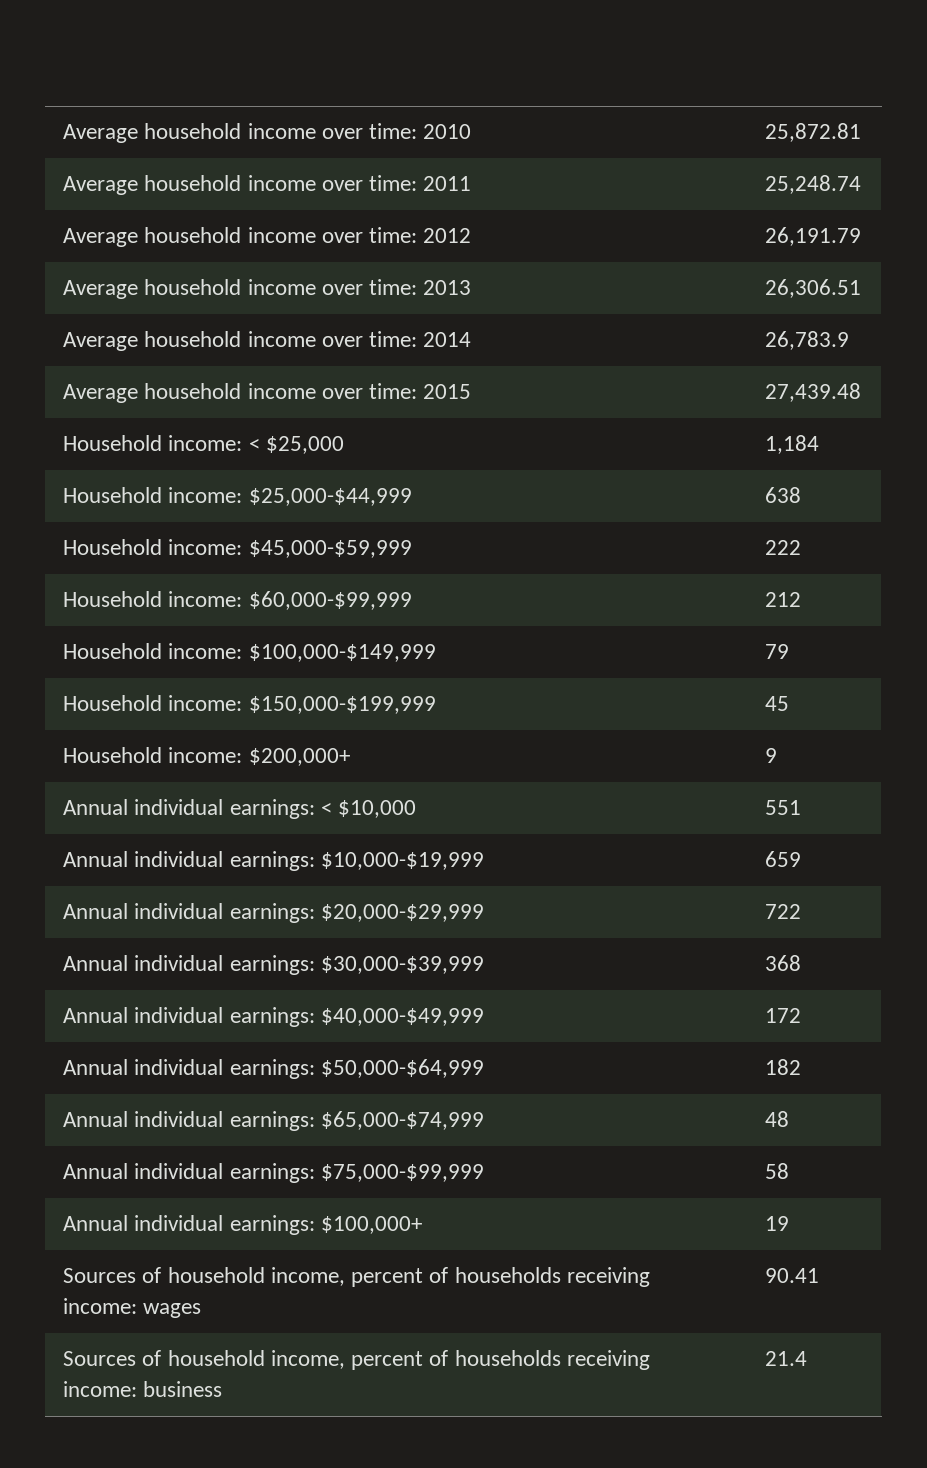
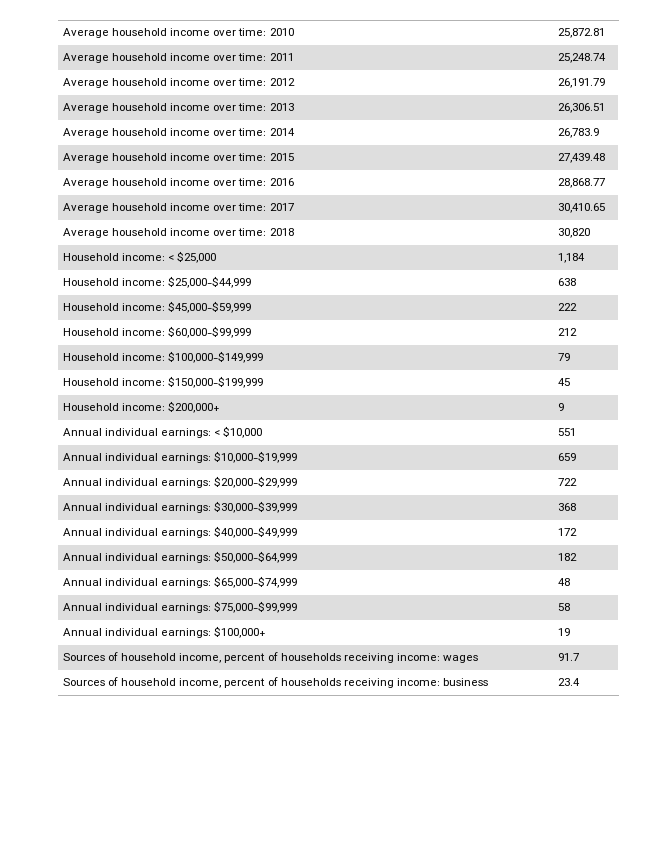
(862, 392) none -> [63,178,294,188] [558,178,606,188] [63,203,294,213] [558,203,606,213] [63,228,294,238] [558,228,591,238] // Average household income over time: 2016 | 28,868.77 // Average household income over time: 2017 | 30,410.65 // Average household income over time: 2018 | 30,820
[765,1268,820,1283] 90.41 -> [558,653,580,661] 91.7
[765,1351,808,1366] 21.4 -> [558,678,581,686] 23.4

